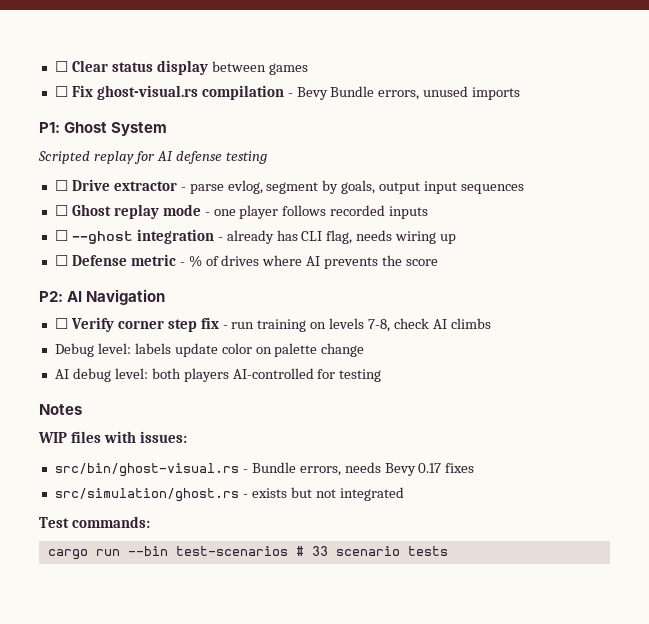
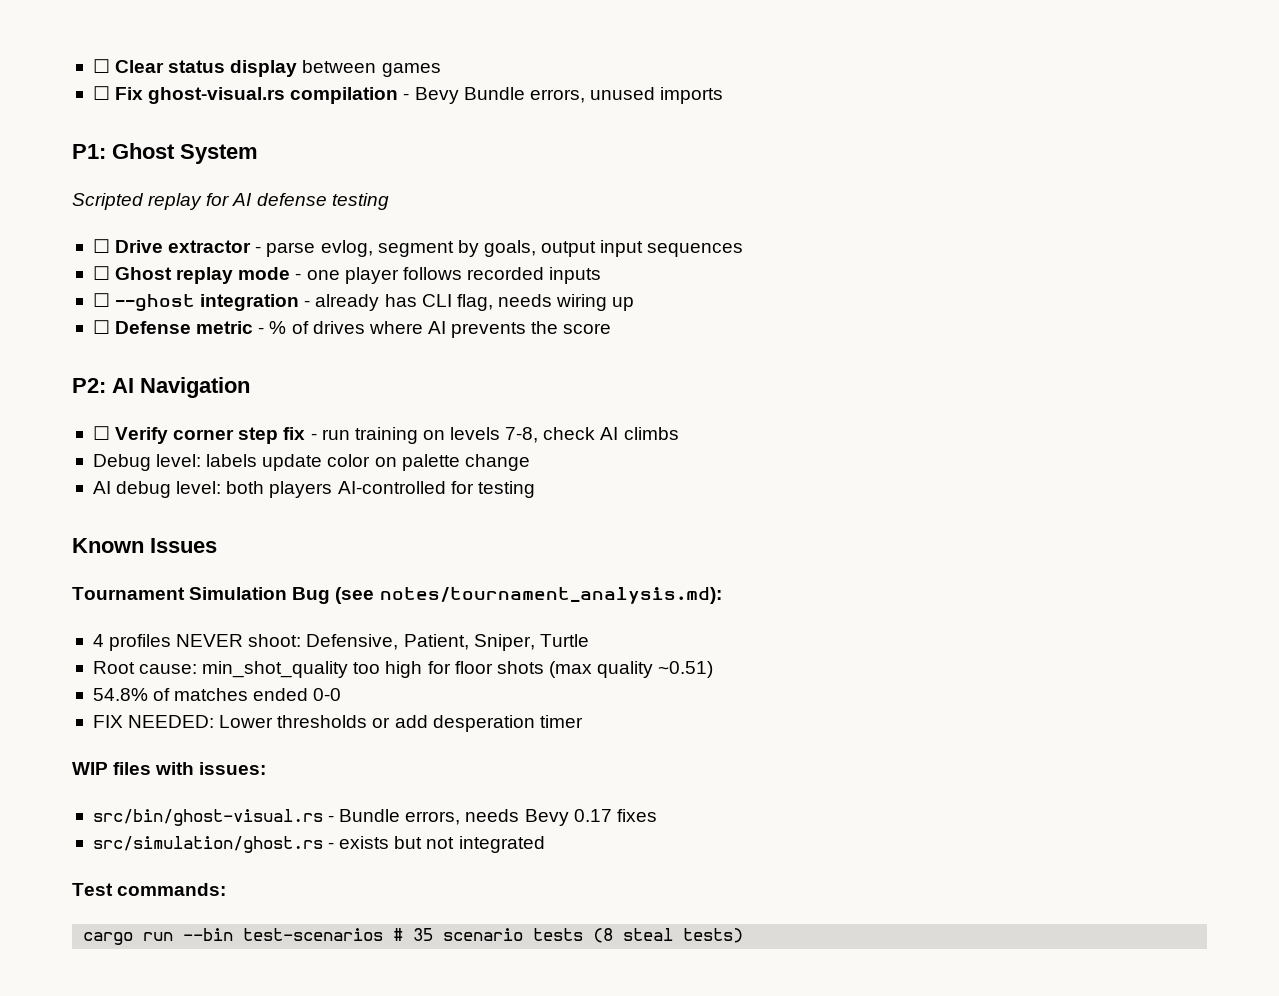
[39,404,82,415] Notes -> [72,538,217,553] [72,587,722,604] [92,634,589,651] [92,661,714,678] [92,688,342,701] [92,715,583,732] Known Issues // Tournament Simulation Bug (see notes/tournament_analysis.md): // 4 profiles NEVER shoot: Defensive, Patient, Sniper, Turtle // Root cause: min_shot_quality too high for floor shots (max quality ~0.51) // 54.8% of matches ended 0-0 // FIX NEEDED: Lower thresholds or add desperation timer
[311,546,328,556] 33 -> [413,928,434,941] 35
(448, 551) none -> [593,928,744,943] (8 steal tests)

